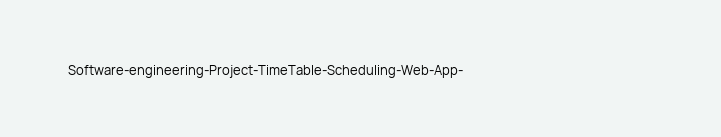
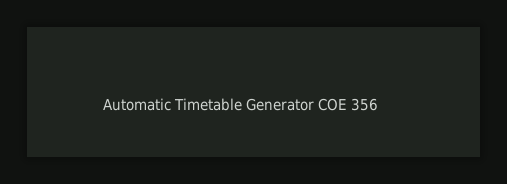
[68,65,463,78] Software-engineering-Project-TimeTable-Scheduling-Web-App- -> [103,98,378,111] Automatic Timetable Generator COE 356

